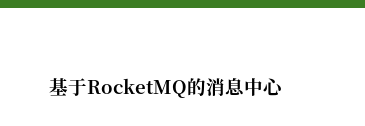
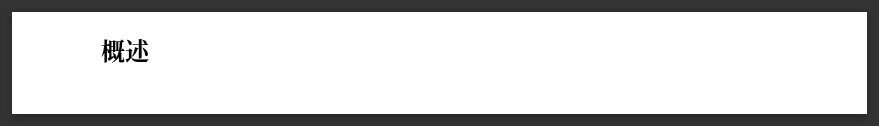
[49,78,284,98] 基于RocketMQ的消息中心 -> [101,39,151,63] 概述

